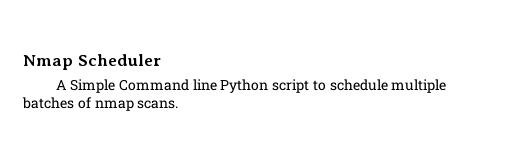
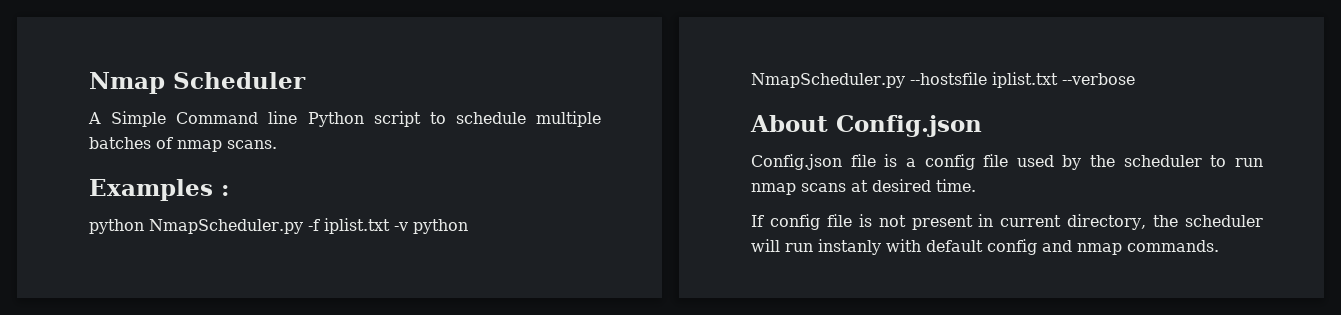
(179, 104) none -> [89,179,229,201] [89,218,468,234] [751,72,1135,88] [750,115,982,137] [751,154,1263,170] [751,179,976,195] [751,214,1263,230] [751,239,1219,255] // Examples : // python NmapScheduler.py -f iplist.txt -v python NmapScheduler.py --hostsfile iplist.txt --verbose // About Config.json // Config.json file is a config file used by the scheduler to run nmap scans at desired time. // If config file is not present in current directory, the scheduler will run instanly with default config and nmap commands.

